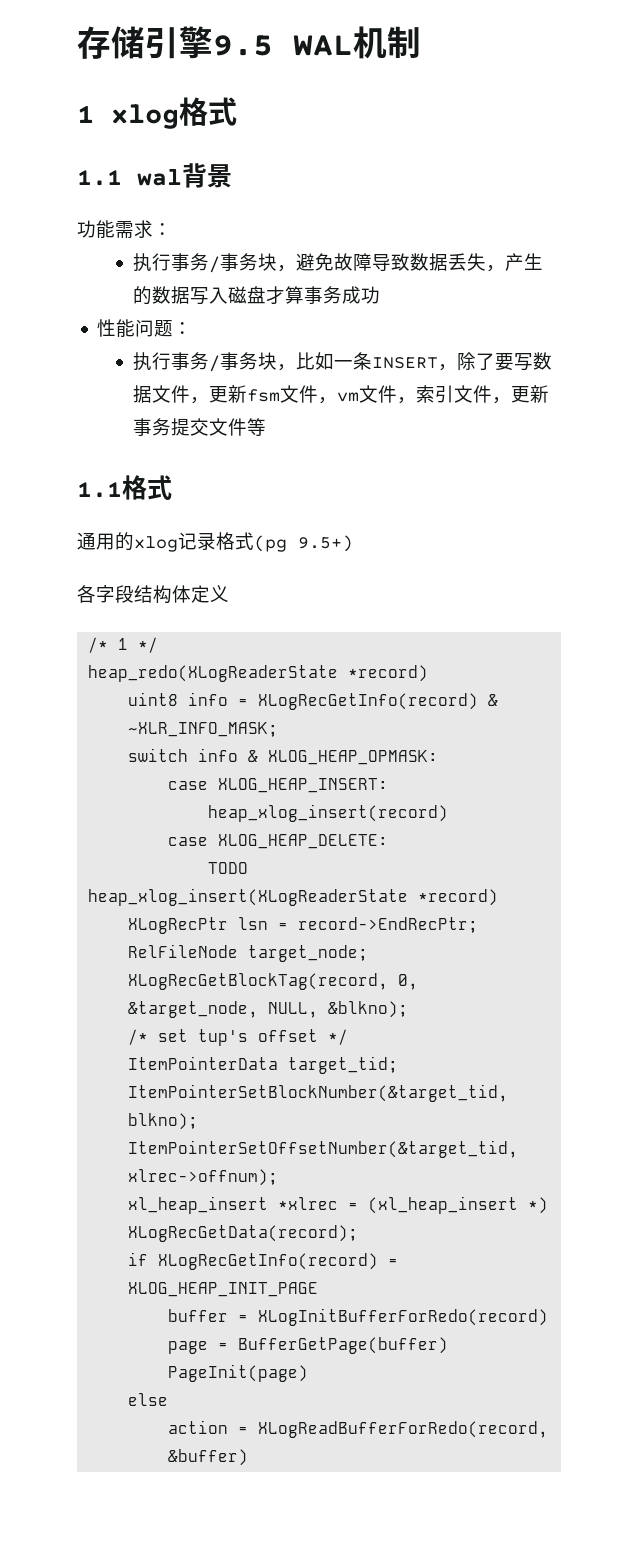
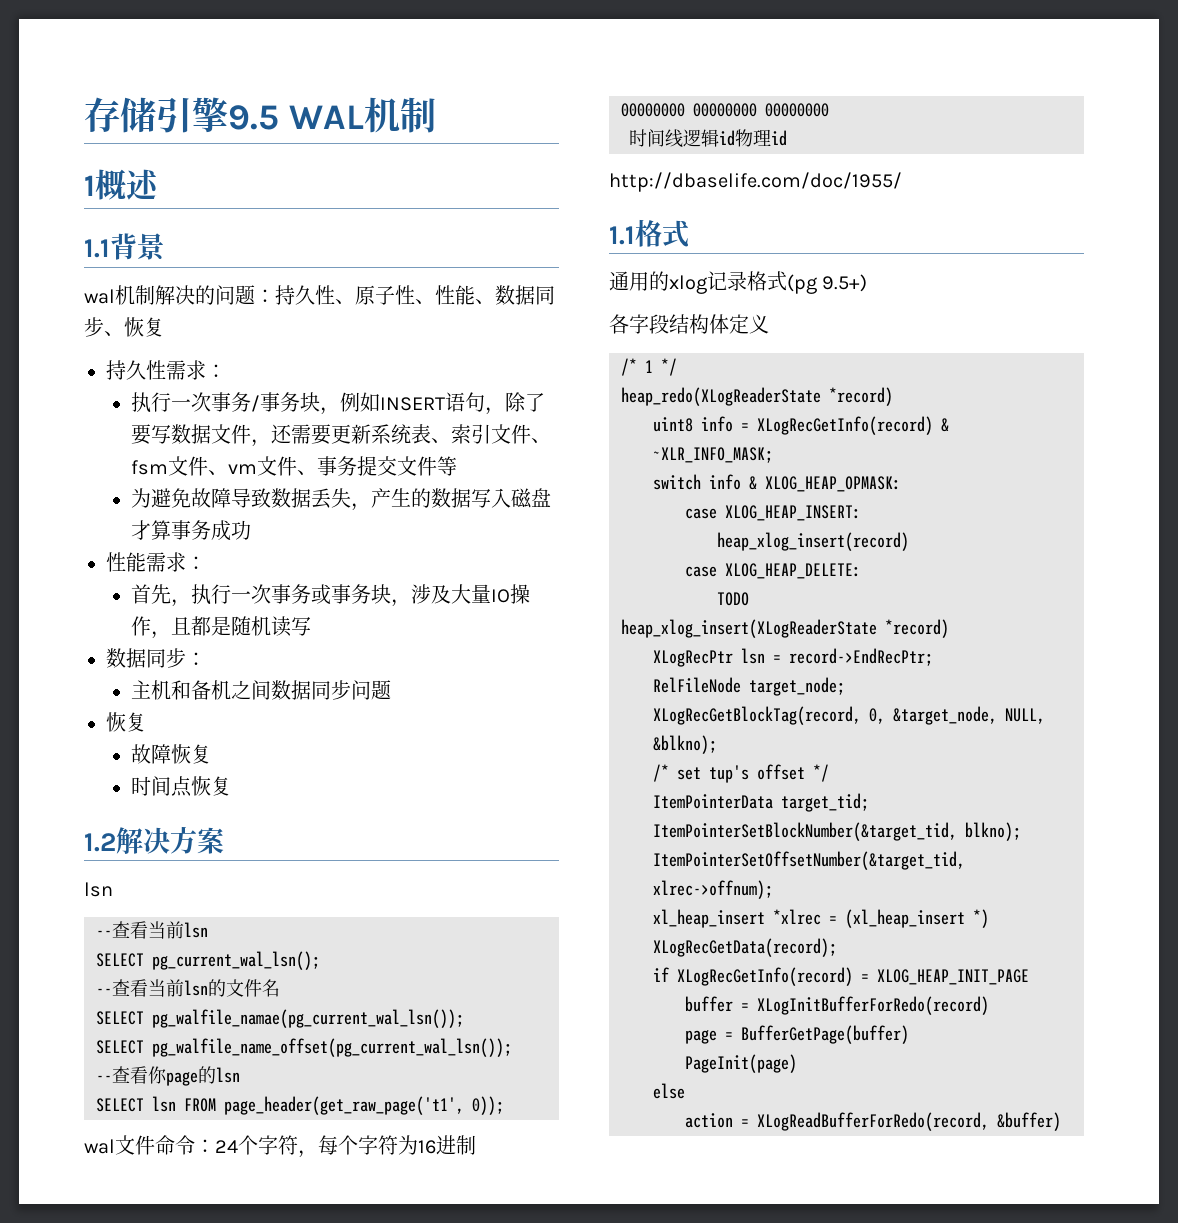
[111,97,237,129] [77,168,182,186] xlog格式 // 1.1 wal -> [95,169,159,200] [84,239,110,258] 概述 // 1.1
[77,220,115,239] 功能 -> [84,285,555,305] [84,317,164,337] [106,360,166,380] wal机制解决的问题：持久性、原子性、性能、数据同步、恢复 // 持久性
[170,253,296,273] 事务/事务块， -> [170,392,545,415] [130,424,551,447] [130,456,457,476] [130,488,151,508] 一次事务/事务块，例如INSERT语句，除了要写数据文件，还需要更新系统表、索引文件、fsm文件、vm文件、事务提交文件等 // 为
[135,319,193,337] [132,352,552,372] [132,385,549,404] [132,418,266,436] 问题： // 执行事务/事务块，比如一条INSERT，除了要写数据文件，更新fsm文件，vm文件，索引文件，更新事务提交文件等 -> [146,552,206,572] [130,584,530,607] [130,616,311,639] [106,648,206,668] [130,680,391,700] [106,712,146,732] [130,744,211,764] [130,776,231,797] [84,826,224,854] [84,882,113,897] [96,921,208,939] [96,951,320,970] [96,979,280,997] [96,1009,464,1028] [96,1038,512,1057] [96,1066,240,1086] [96,1096,504,1115] [84,1135,476,1158] [621,103,829,117] [629,129,787,148] [609,172,902,192] 需求： // 首先，执行一次事务或事务块，涉及大量IO操作，且都是随机读写 // 数据同步： // 主机和备机之间数据同步问题 // 恢复 // 故障恢复 // 时间点恢复 // 1.2解决方案 // lsn // --查看当前lsn // SELECT pg_current_wal_lsn(); // --查看当前lsn的文件名 // SELECT pg_walfile_namae(pg_current_wal_lsn()); // SELECT pg_walfile_name_offset(pg_current_wal_lsn()); // --查看你page的lsn // SELECT lsn FROM page_header(get_raw_page('t1', 0)); // wal文件命令：24个字符，每个字符为16进制 // 00000000 00000000 00000000 // 时间线逻辑id物理id // http://dbaselife.com/doc/1955/

